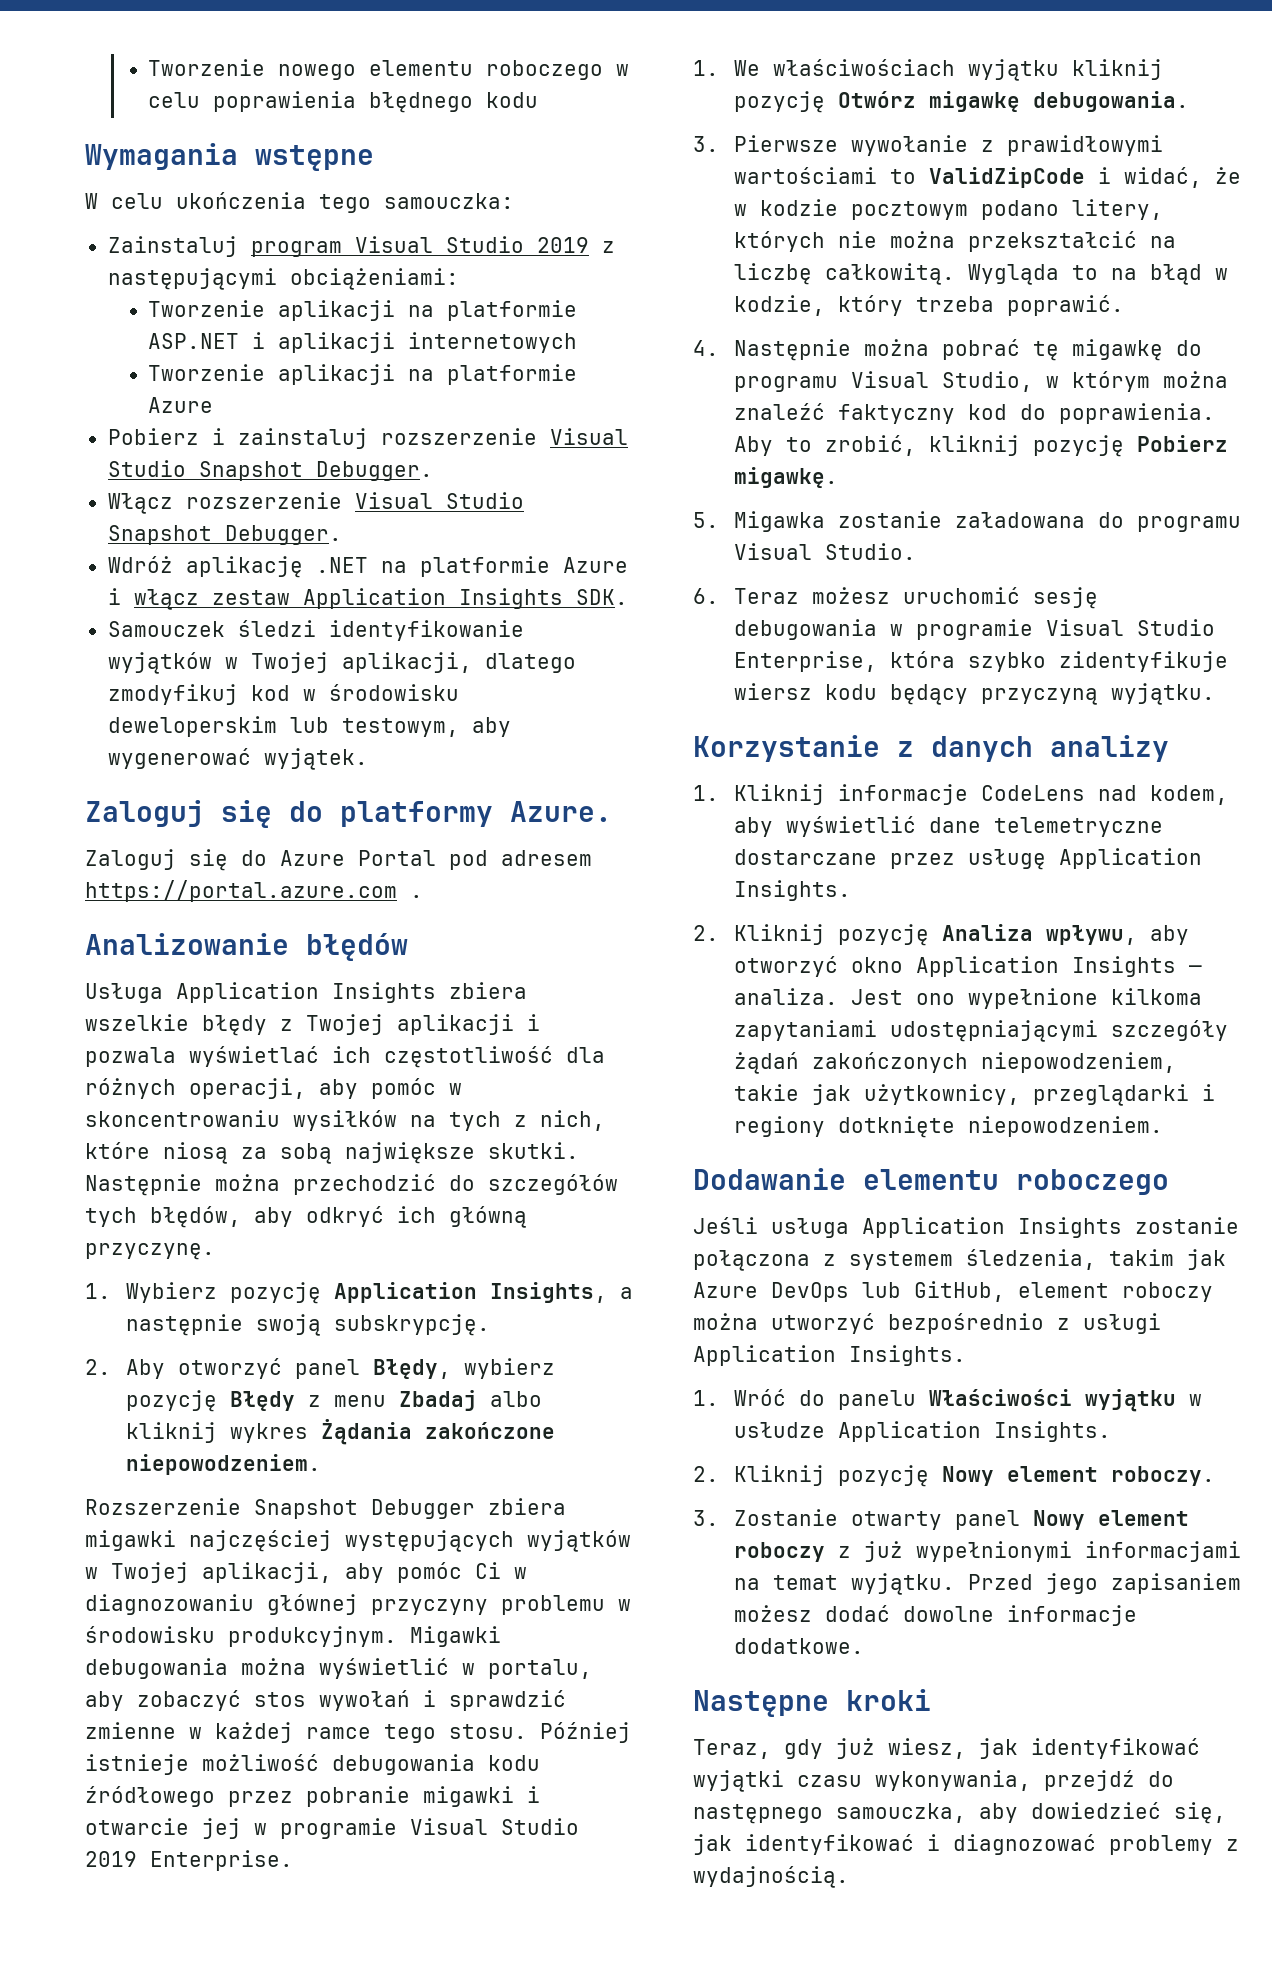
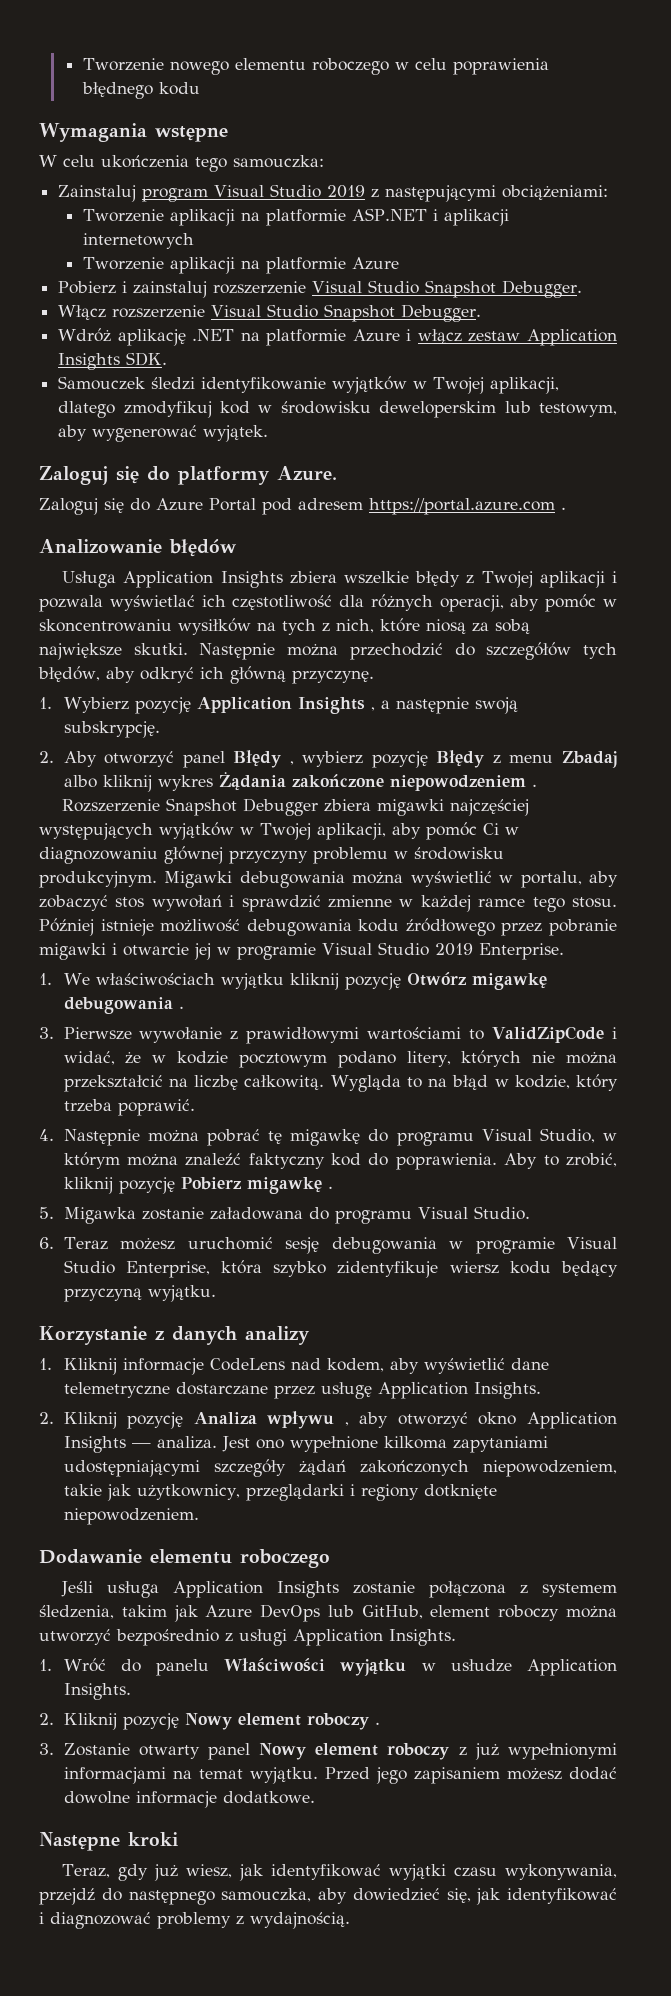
[489,1282,607,1303] Insights, -> [297,697,375,714] Insights ,
[372,1359,451,1379] Błędy, -> [233,750,294,768] Błędy ,
[125,1454,321,1475] niepowodzeniem. -> [389,775,537,791] niepowodzeniem .
[1032,91,1189,112] debugowania. -> [63,997,184,1014] debugowania .
[733,467,838,488] migawkę. -> [246,1177,333,1194] migawkę .
[1045,925,1137,945] wpływu, -> [267,1411,349,1429] wpływu ,
[1110,1466,1215,1486] roboczy. -> [306,1713,380,1730] roboczy .

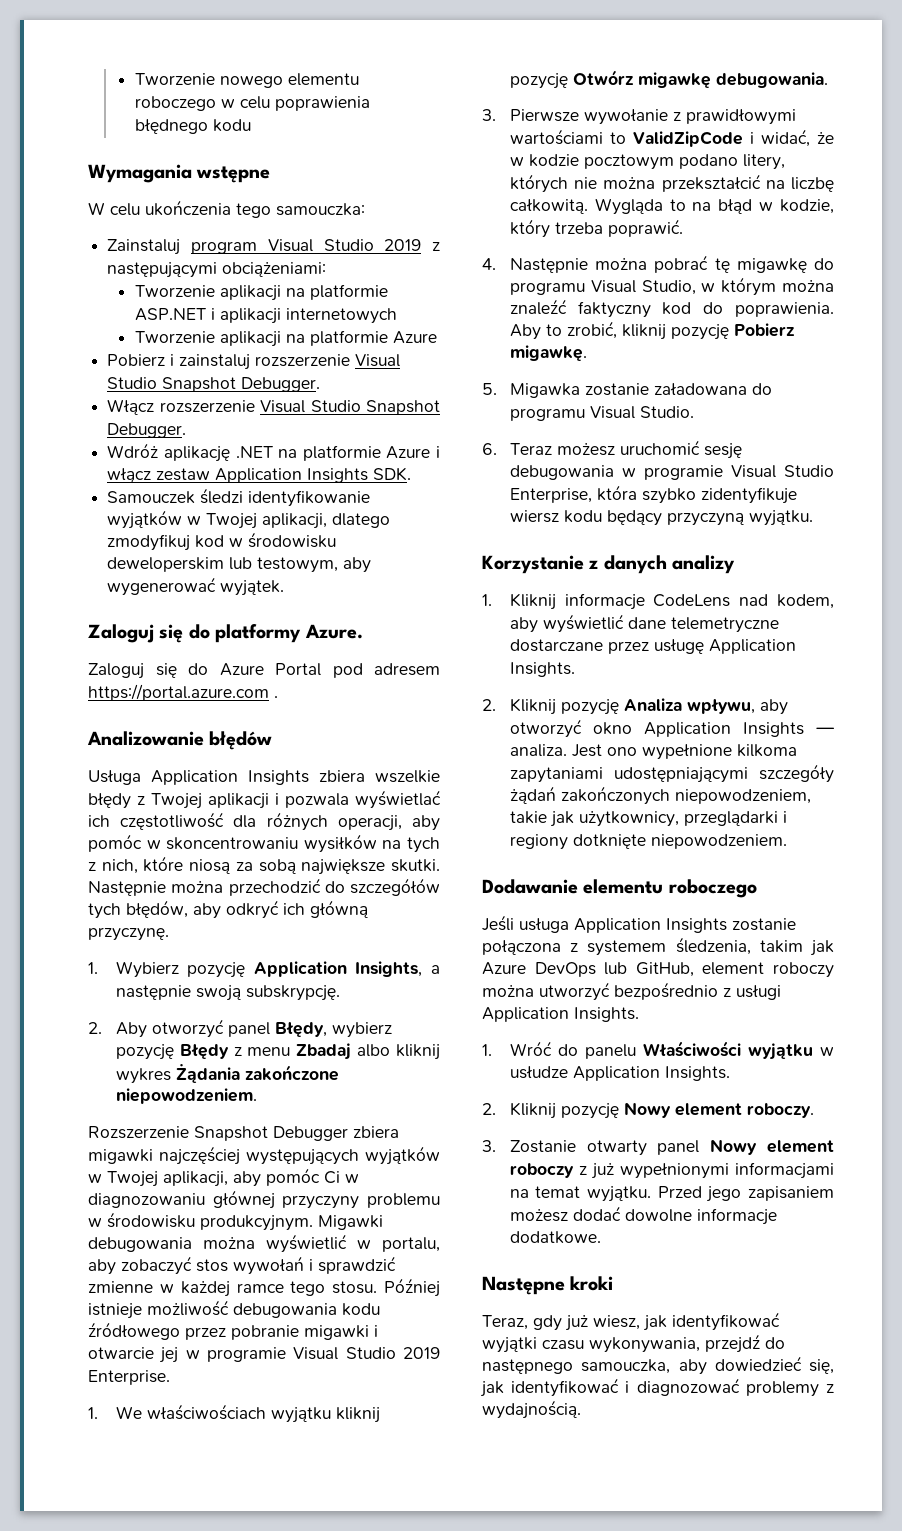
[297,697,375,714] Insights , -> [355,961,423,977] Insights,
[233,750,294,768] Błędy , -> [274,1022,327,1037] Błędy,
[389,775,537,791] niepowodzeniem . -> [115,1088,257,1104] niepowodzeniem.
[63,997,184,1014] debugowania . -> [715,72,828,88] debugowania.
[246,1177,333,1194] migawkę . -> [509,345,587,361] migawkę.
[267,1411,349,1429] wpływu , -> [686,699,755,714] wpływu,
[306,1713,380,1730] roboczy . -> [746,1103,814,1118] roboczy.

